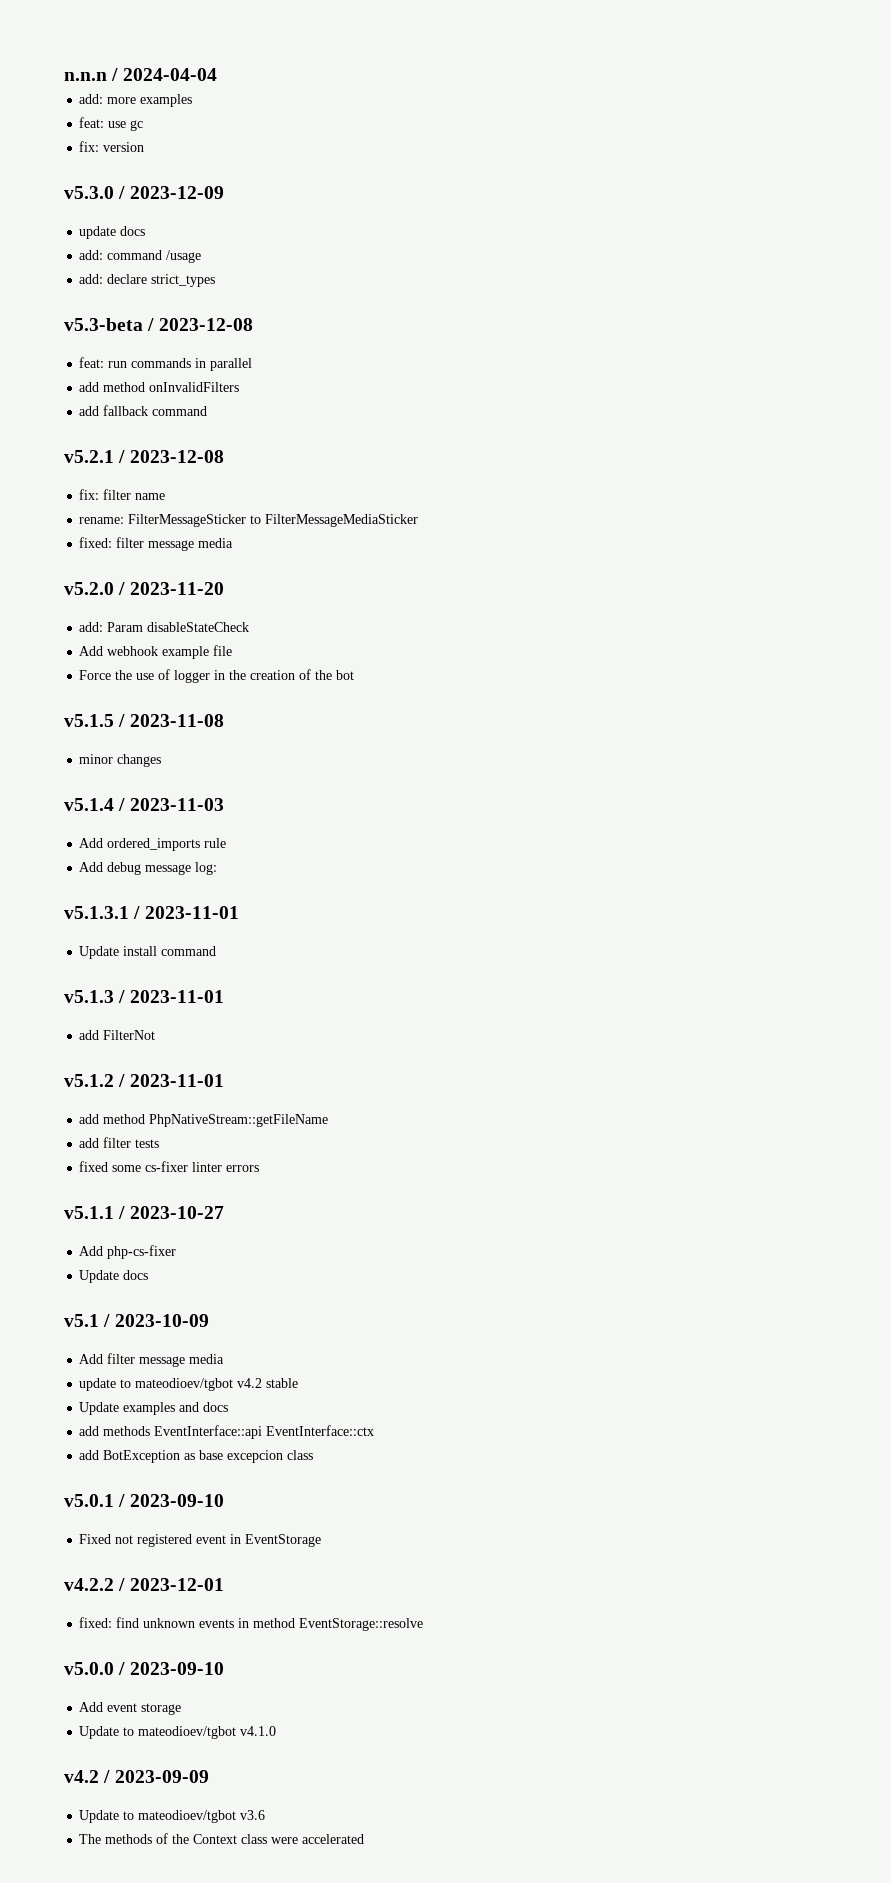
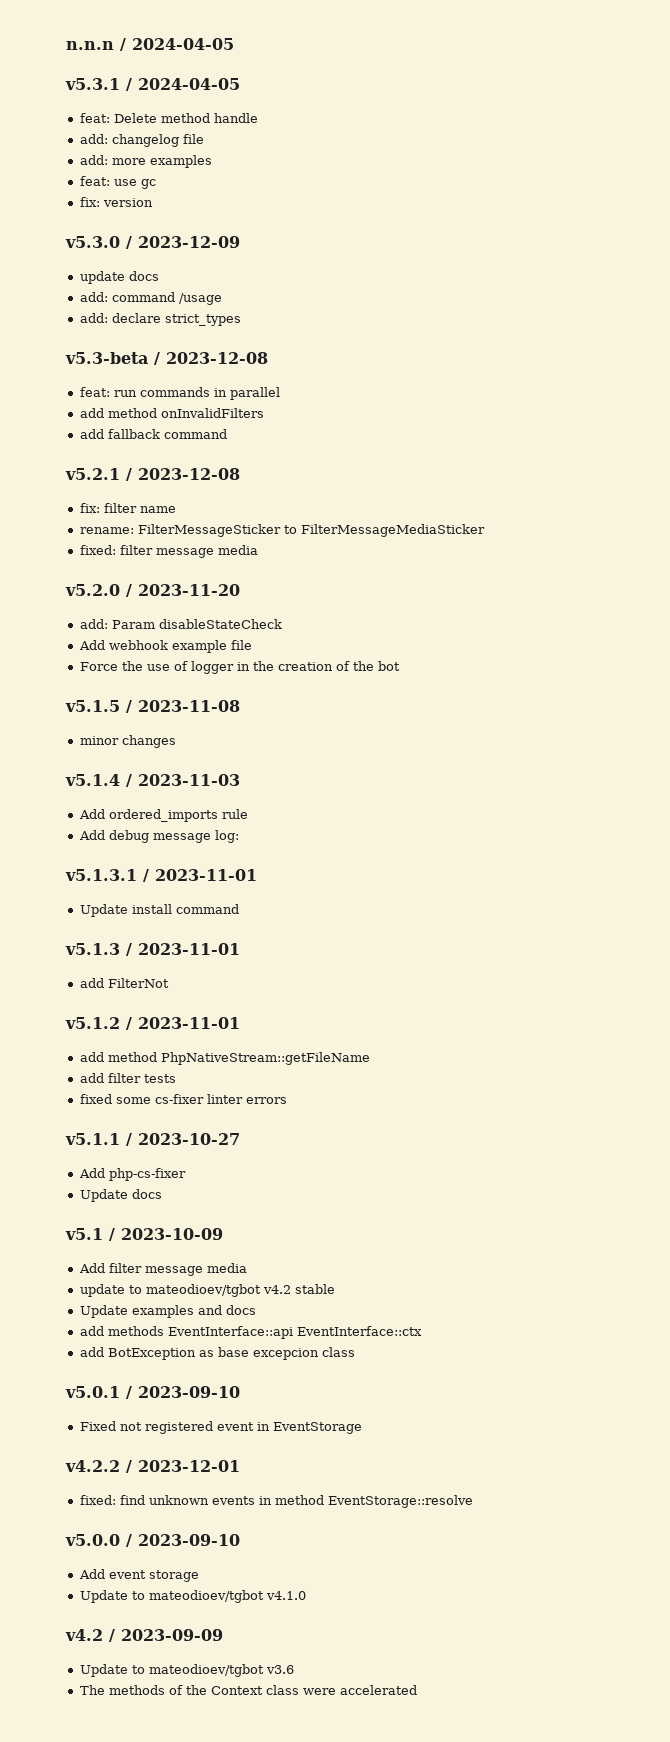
[122,68,217,81] 2024-04-04 -> [132,38,234,50] [65,78,240,91] [79,113,258,123] [79,134,204,147] 2024-04-05 // v5.3.1 / 2024-04-05 // feat: Delete method handle // add: changelog file

